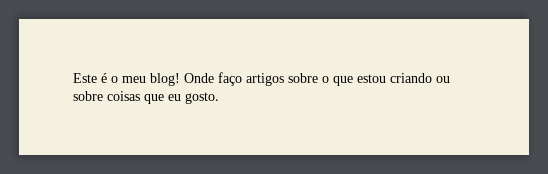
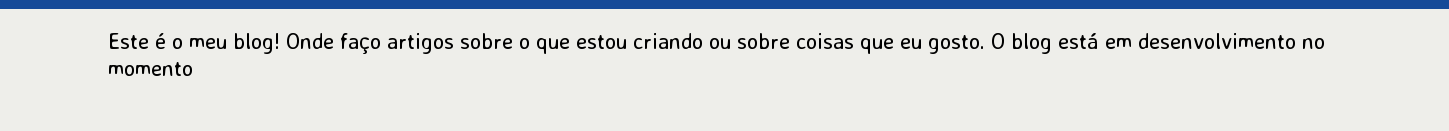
(219, 98) none -> [991,33,1325,54] [108,62,193,76] O blog está em desenvolvimento no momento

